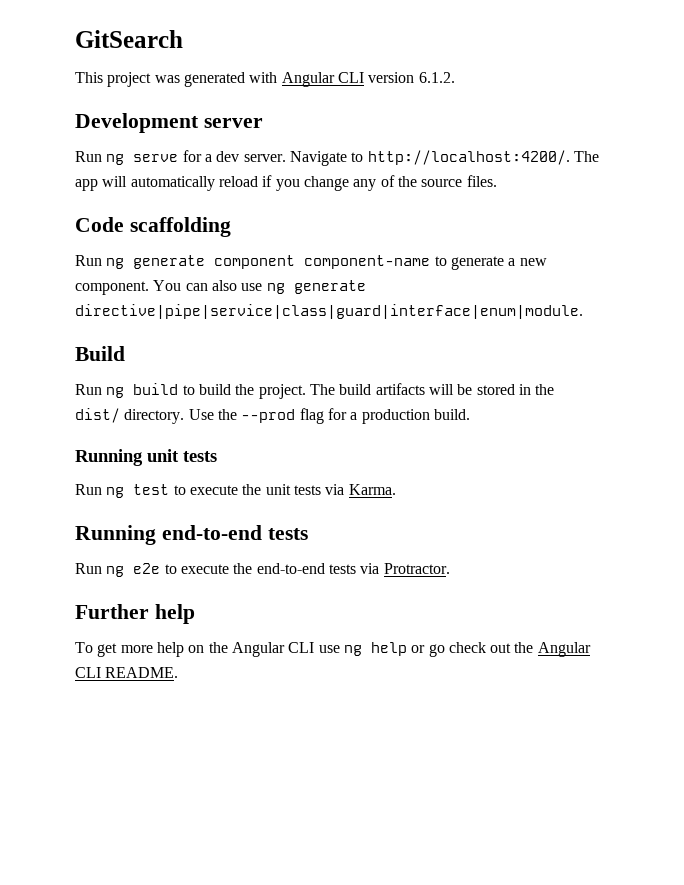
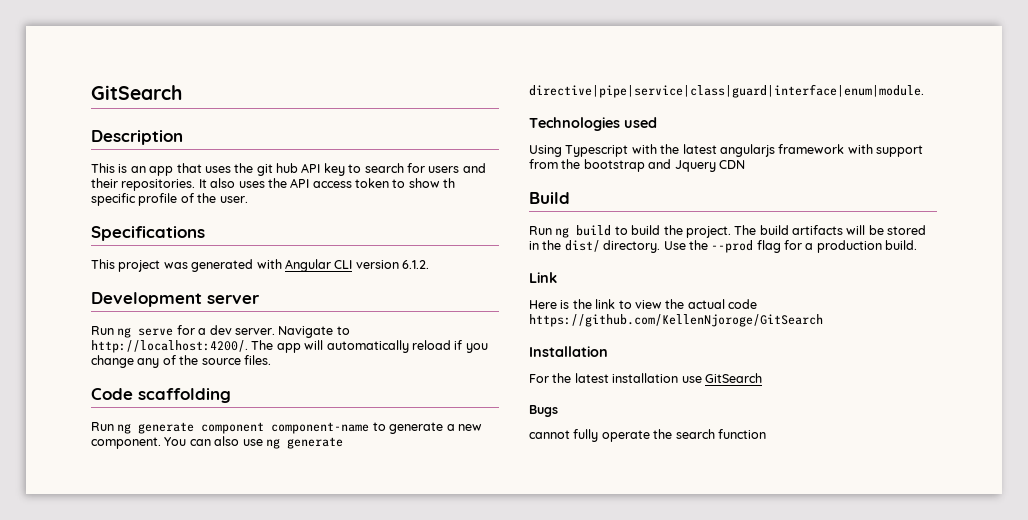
[75,30,183,48] GitSearch -> [91,85,182,100] [91,130,183,145] [91,163,486,176] [91,178,456,191] [91,193,248,206] [91,226,205,241] GitSearch // Description // This is an app that uses the git hub API key to search for users and their repositories. It also uses the API access token to show th specific profile of the user. // Specifications
(583, 311) none -> [529,117,657,131] [529,144,923,157] [529,159,745,172] // Technologies used // Using Typescript with the latest angularjs framework with support from the bootstrap and Jquery CDN
[75,449,217,466] [75,484,396,498] [75,525,308,545] [75,563,450,577] [75,604,195,624] [75,642,591,657] [75,667,179,678] Running unit tests // Run ng test to execute the unit tests via Karma. // Running end-to-end tests // Run ng e2e to execute the end-to-end tests via Protractor. // Further help // To get more help on the Angular CLI use ng help or go check out the Angular CLI README. -> [529,272,557,283] [529,299,757,309] [529,314,823,327] [529,346,608,357] [529,373,762,383] [529,405,558,417] [529,429,766,442] Link // Here is the link to view the actual code https://github.com/KellenNjoroge/GitSearch // Installation // For the latest installation use GitSearch // Bugs // cannot fully operate the search function

